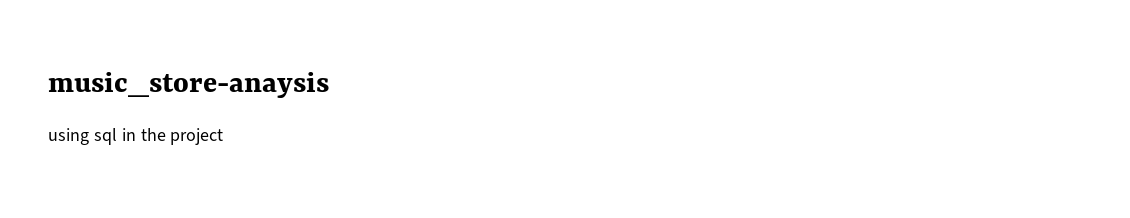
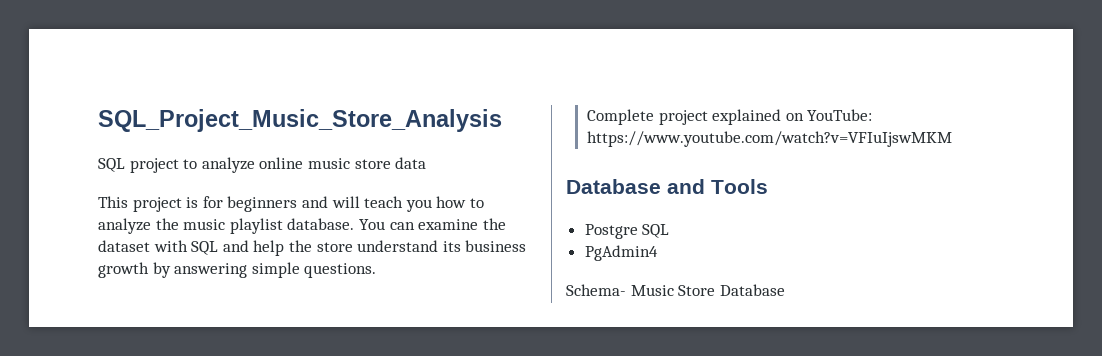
[48,72,329,98] [48,128,224,145] music_store-anaysis // using sql in the project -> [98,109,502,132] [98,157,427,173] [98,196,484,212] [98,218,506,234] [98,240,527,256] [98,262,377,278] [587,109,873,125] [587,131,953,147] [566,179,768,194] [584,224,670,239] [584,245,658,261] [566,284,785,296] SQL_Project_Music_Store_Analysis // SQL project to analyze online music store data // This project is for beginners and will teach you how to analyze the music playlist database. You can examine the dataset with SQL and help the store understand its business growth by answering simple questions. // Complete project explained on YouTube: https://www.youtube.com/watch?v=VFIuIjswMKM // Database and Tools // Postgre SQL // PgAdmin4 // Schema- Music Store Database

